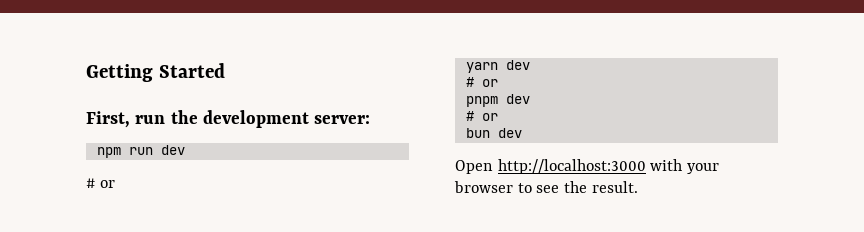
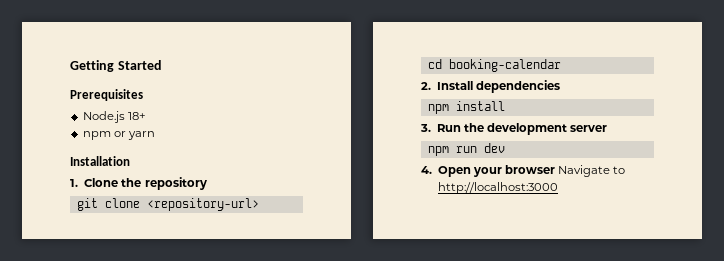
[86,111,166,128] First, run -> [70,89,143,101] [82,111,146,123] [82,131,155,140] [70,156,130,166] [70,177,207,190] [76,198,259,211] [427,59,561,72] [421,80,560,93] [427,101,505,114] [420,124,461,132] Prerequisites // Node.js 18+ // npm or yarn // Installation // 1. Clone the repository // git clone <repository-url> // cd booking-calendar // 2. Install dependencies // npm install // 3. Run
[314,115,371,124] server: -> [570,125,608,132] server
[86,178,115,188] [465,60,530,73] [465,77,498,87] [465,94,530,107] [465,111,498,121] [465,128,522,138] [455,159,720,174] [454,181,638,193] # or // yarn dev // # or // pnpm dev // # or // bun dev // Open http://localhost:3000 with your browser to see the result. -> [421,165,626,177] [437,182,558,194] 4. Open your browser Navigate to http://localhost:3000

